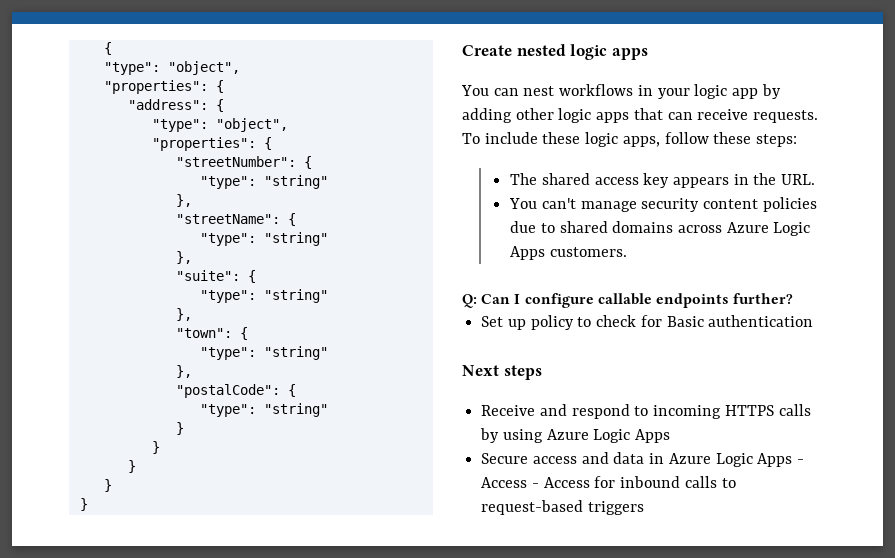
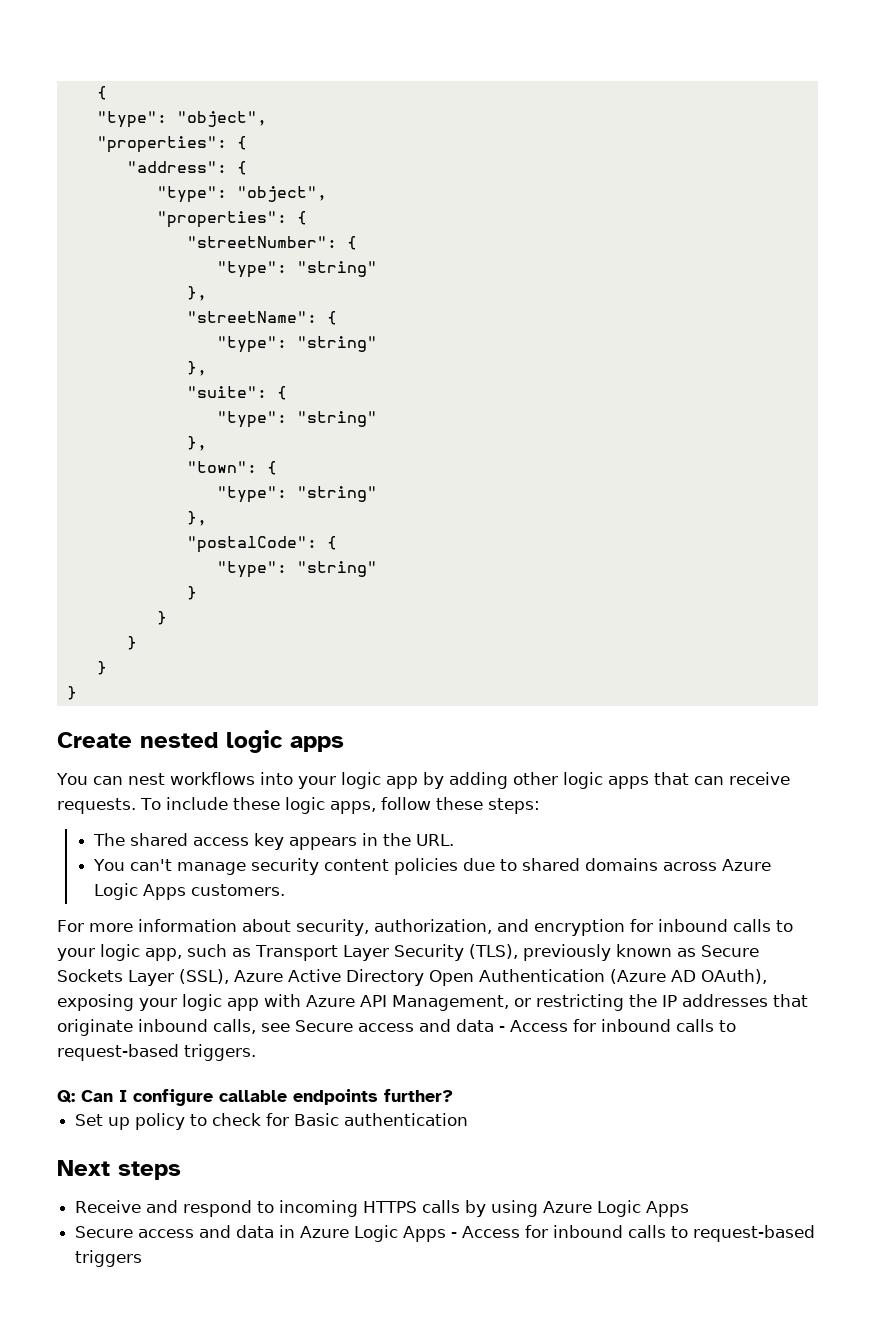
[637,85,653,96] in -> [259,772,293,785] into
(627, 252) none -> [57,919,793,936] [57,944,759,961] [57,969,767,986] [57,994,808,1011] [57,1019,736,1036] [57,1044,256,1061] // For more information about security, authorization, and encryption for inbound calls to your logic app, such as Transport Layer Security (TLS), previously known as Secure Sockets Layer (SSL), Azure Active Directory Open Authentication (Azure AD OAuth), exposing your logic app with Azure API Management, or restricting the IP addresses that originate inbound calls, see Secure access and data - Access for inbound calls to request-based triggers.
[531,477,590,488] - Access -> (521, 1232) none

